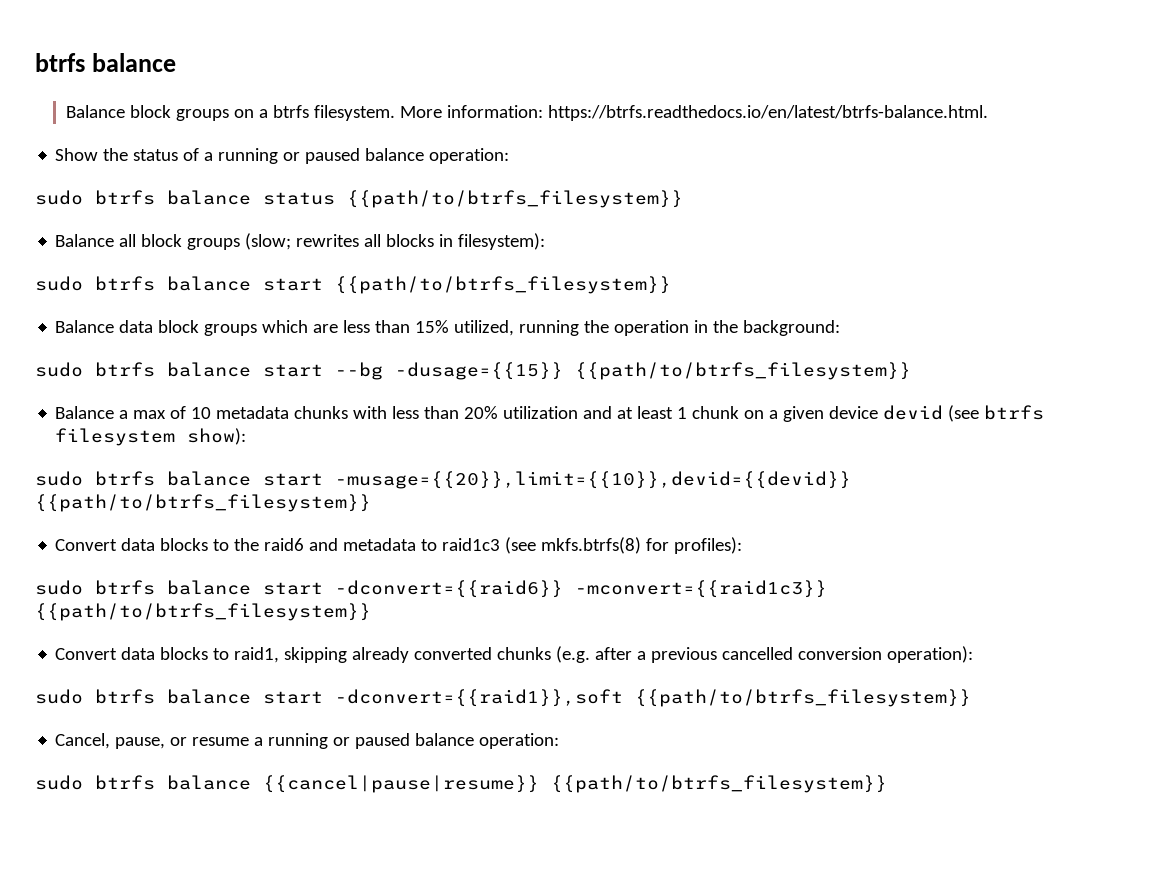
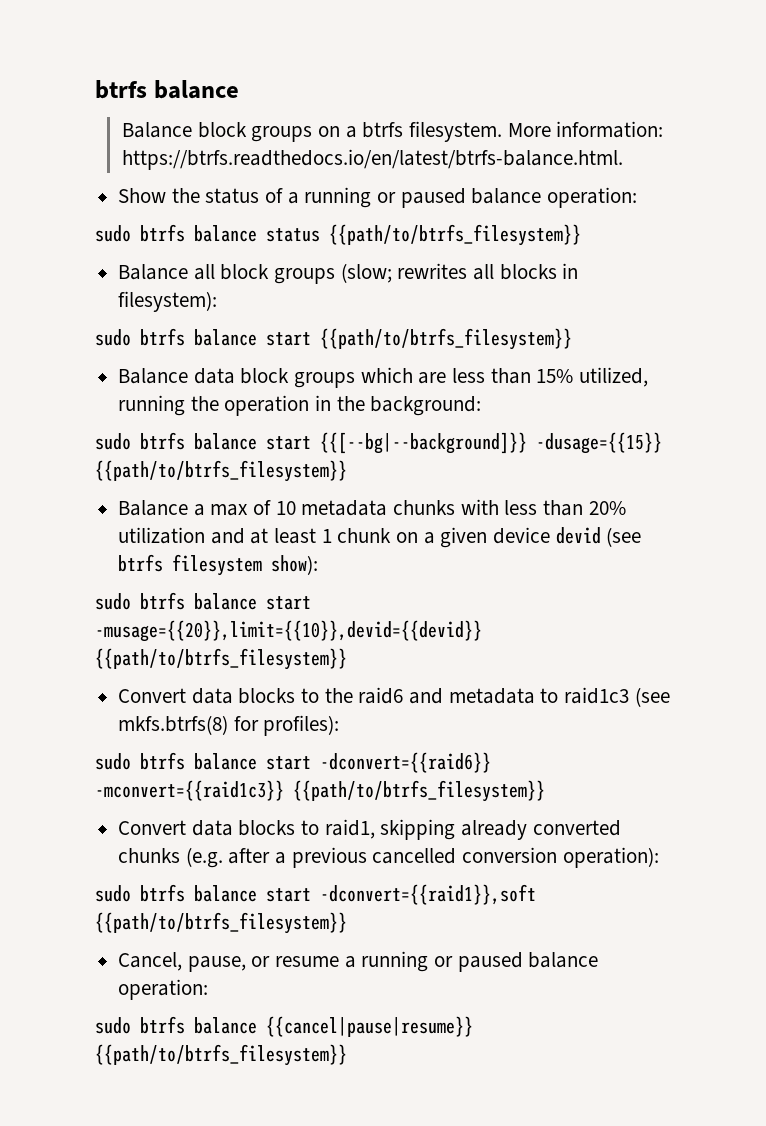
[335,362,383,380] --bg -> [320,432,527,454] {{[--bg|--background]}}

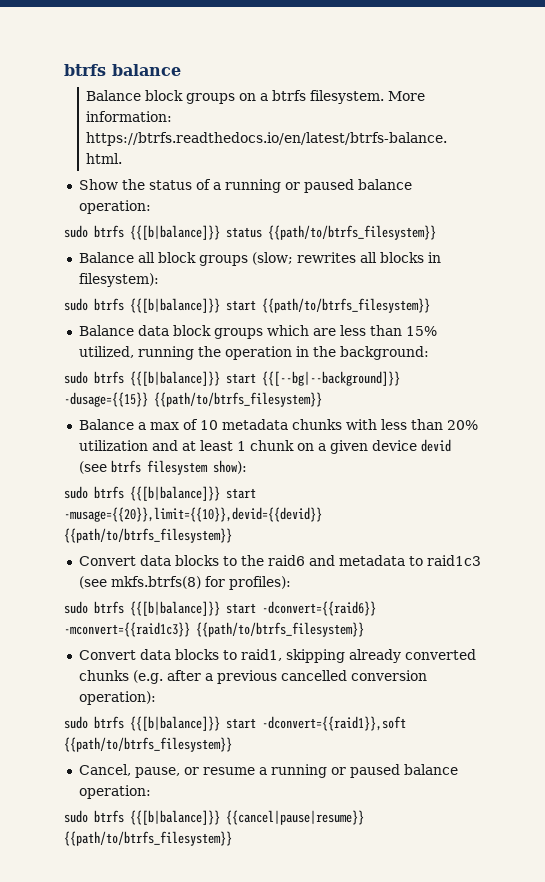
[194,225,257,242] balance -> [130,225,220,240] {{[b|balance]}}
[194,329,257,346] balance -> [130,298,220,313] {{[b|balance]}}
[194,433,257,450] balance -> [130,371,220,386] {{[b|balance]}}
[194,593,257,610] balance -> [130,486,220,501] {{[b|balance]}}
[194,753,257,770] balance -> [130,601,220,616] {{[b|balance]}}
[194,885,257,902] balance -> [130,716,220,731] {{[b|balance]}}
[194,1017,257,1034] balance -> [130,810,220,825] {{[b|balance]}}

